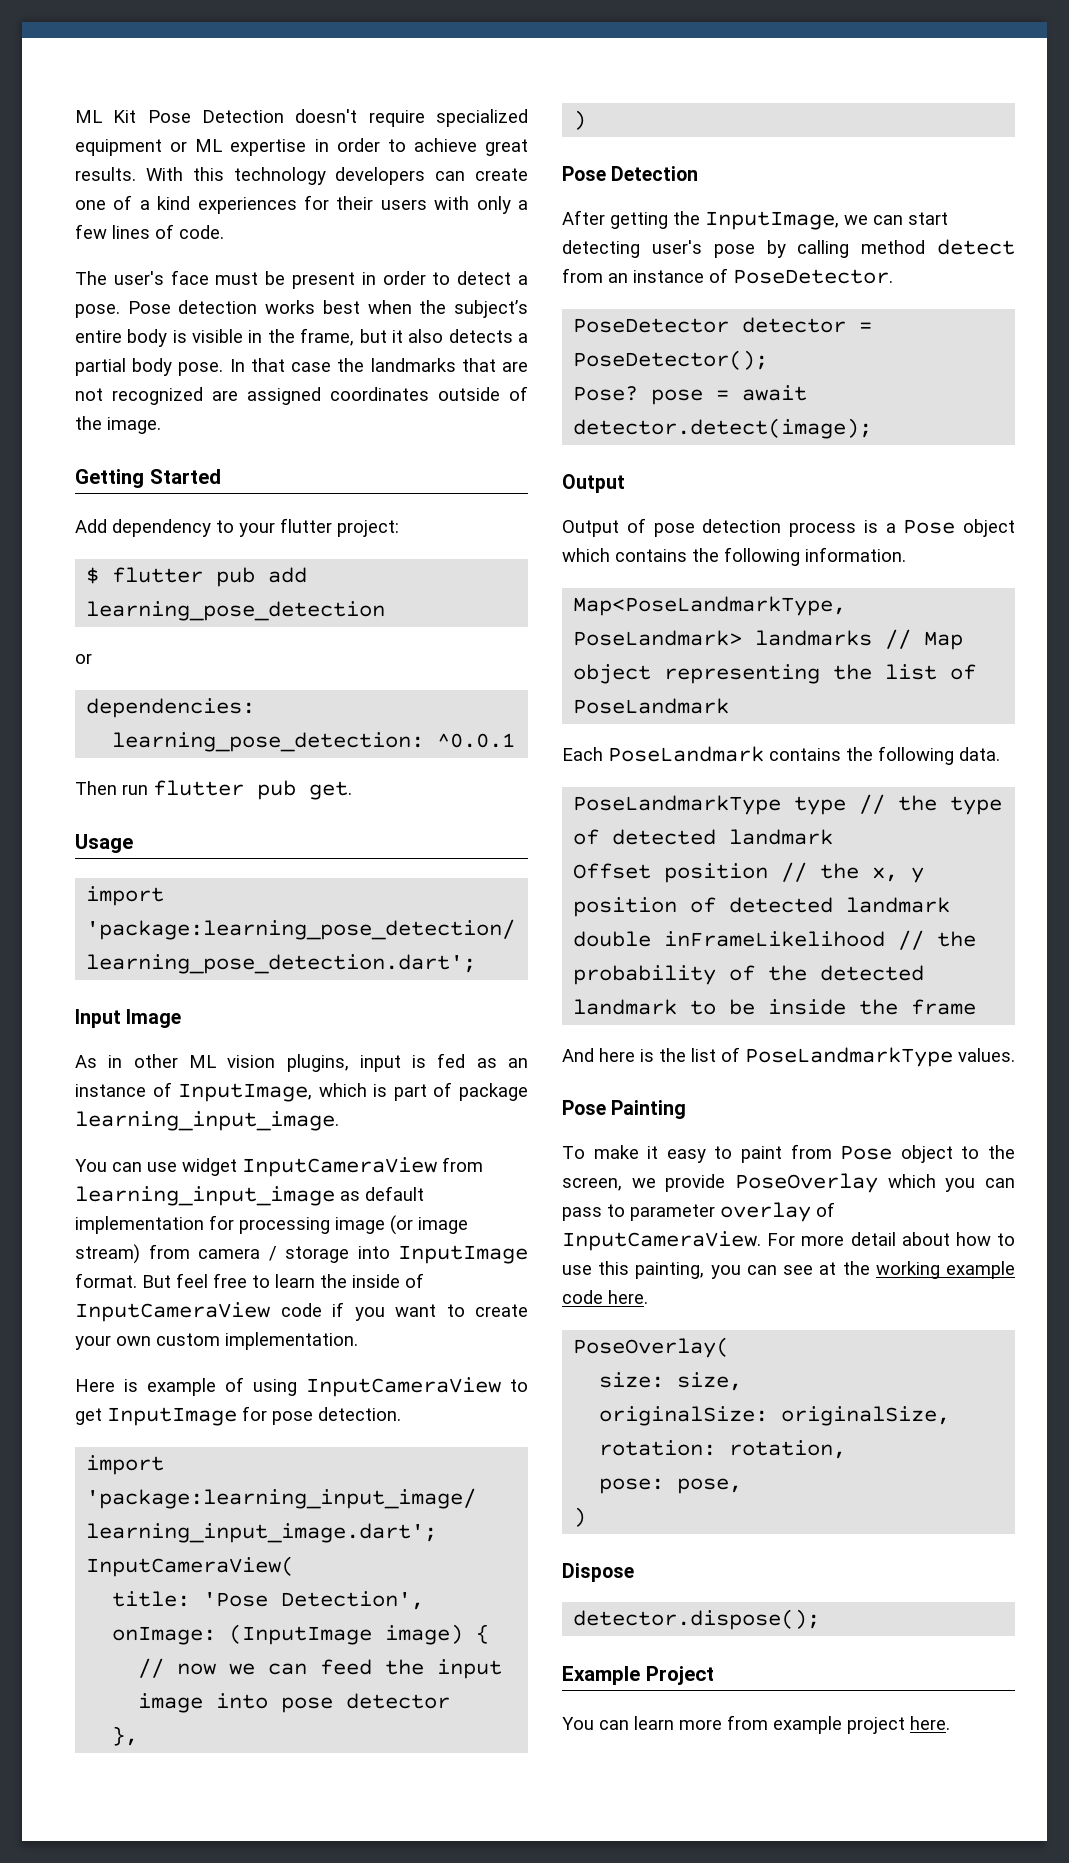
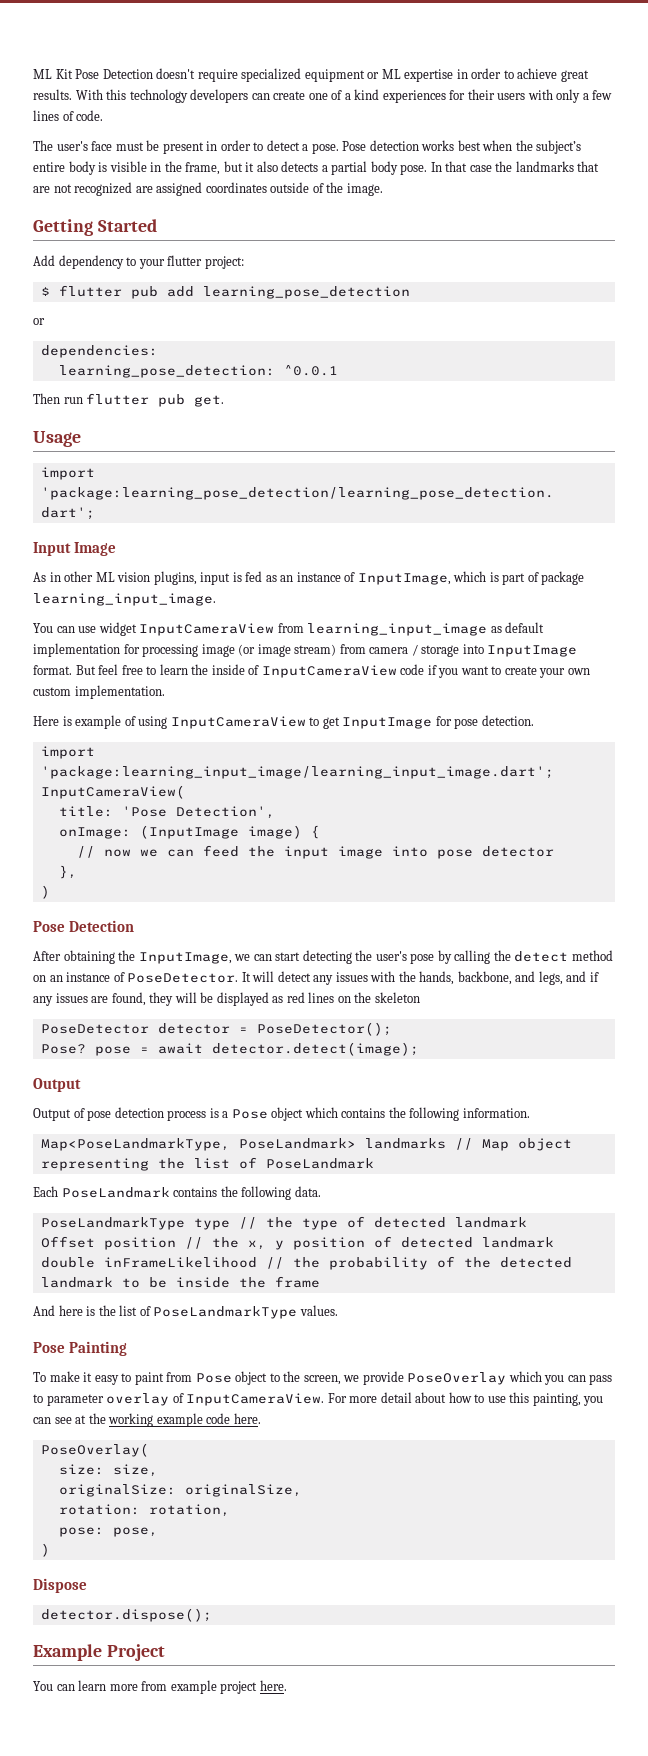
[610,212,668,229] getting -> [63,950,115,964] obtaining
(640, 249) none -> [355,950,373,961] the
[861,239,1015,255] [562,268,603,283] method detect from -> [493,950,613,962] [33,975,46,982] the detect method on
(893, 276) none -> [241,971,599,985] [33,992,420,1006] It will detect any issues with the hands, backbone, and legs, and if any issues are found, they will be displayed as red lines on the skeleton

